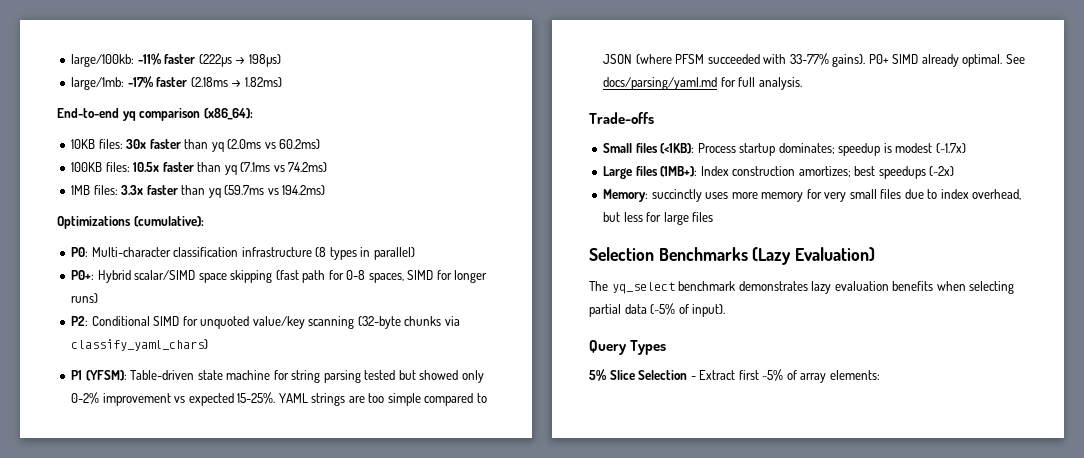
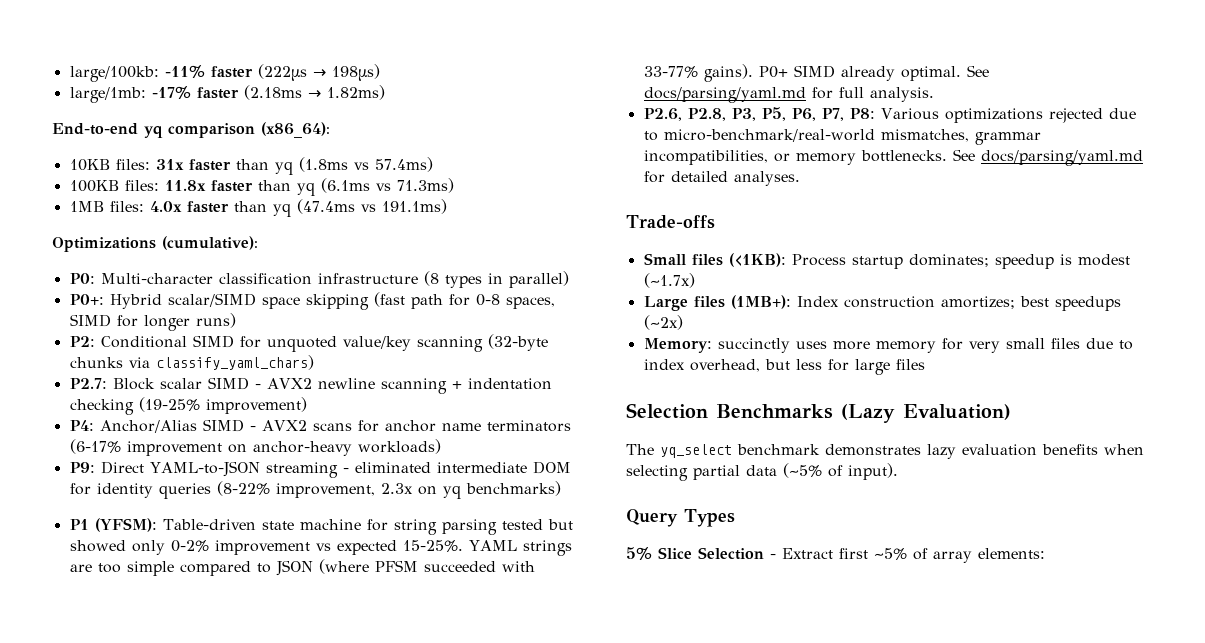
[126,139,321,152] 30x faster than yq (2.0ms vs 60.2ms) -> [155,157,433,175] 31x faster than yq (1.8ms vs 57.4ms)
[133,162,328,175] 10.5x faster than yq (7.1ms vs 74.2ms) -> [164,178,454,196] 11.8x faster than yq (6.1ms vs 71.3ms)
[121,185,326,198] 3.3x faster than yq (59.7ms vs 194.2ms) -> [149,199,447,217] 4.0x faster than yq (47.4ms vs 191.1ms)
(209, 345) none -> [69,377,552,394] [69,397,307,415] [69,419,571,433] [69,439,441,456] [69,461,571,478] [69,481,561,499] // P2.7: Block scalar SIMD - AVX2 newline scanning + indentation checking (19-25% improvement) // P4: Anchor/Alias SIMD - AVX2 scans for anchor name terminators (6-17% improvement on anchor-heavy workloads) // P9: Direct YAML-to-JSON streaming - eliminated intermediate DOM for identity queries (8-22% improvement, 2.3x on yq benchmarks)
(802, 83) none -> [643,107,1136,123] [643,129,1041,145] [643,149,1143,166] [643,171,800,186] // P2.6, P2.8, P3, P5, P6, P7, P8: Various optimizations rejected due to micro-benchmark/real-world mismatches, grammar incompatibilities, or memory bottlenecks. See docs/parsing/yaml.md for detailed analyses.

